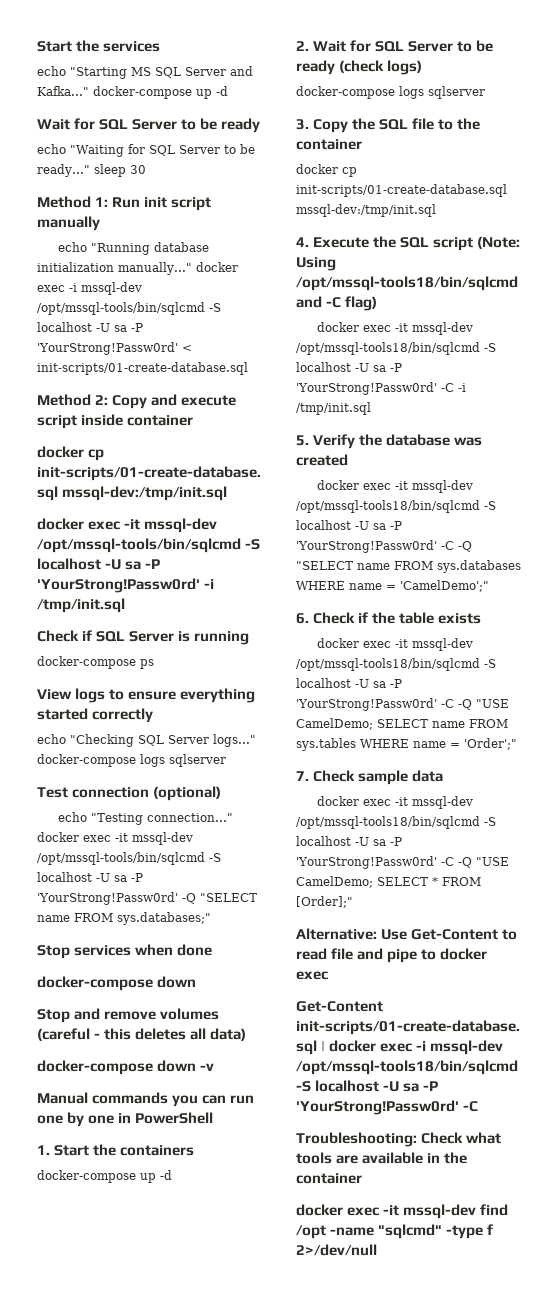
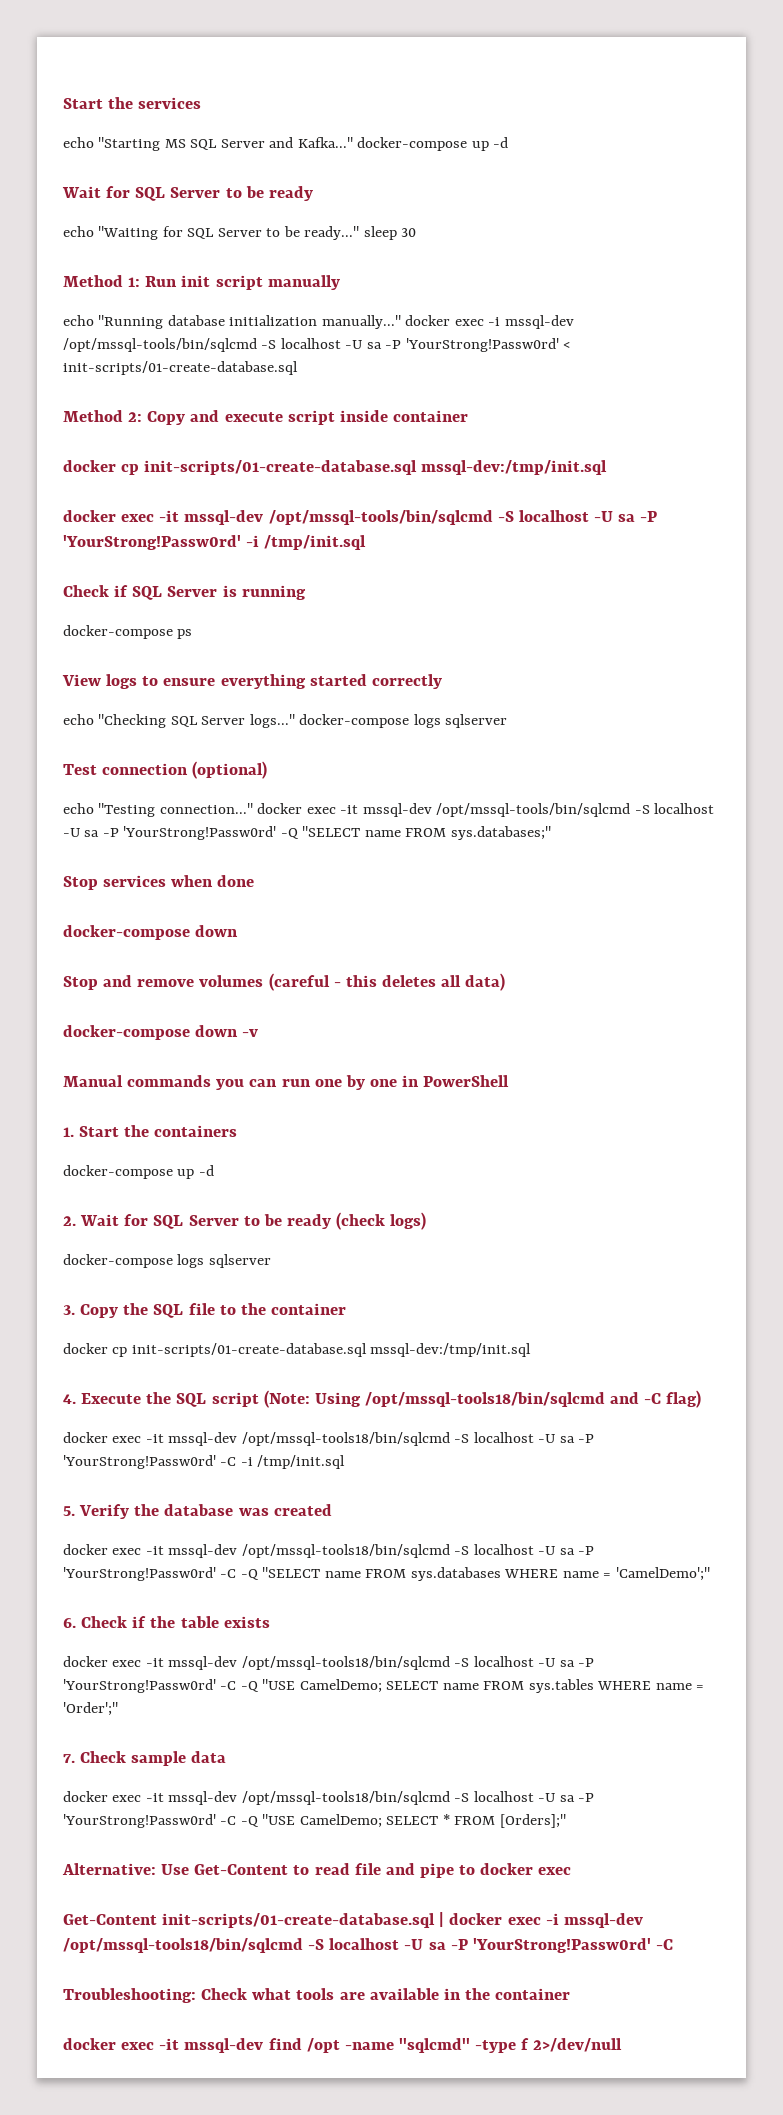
[296,896,353,908] [Order];" -> [499,1814,566,1828] [Orders];"

